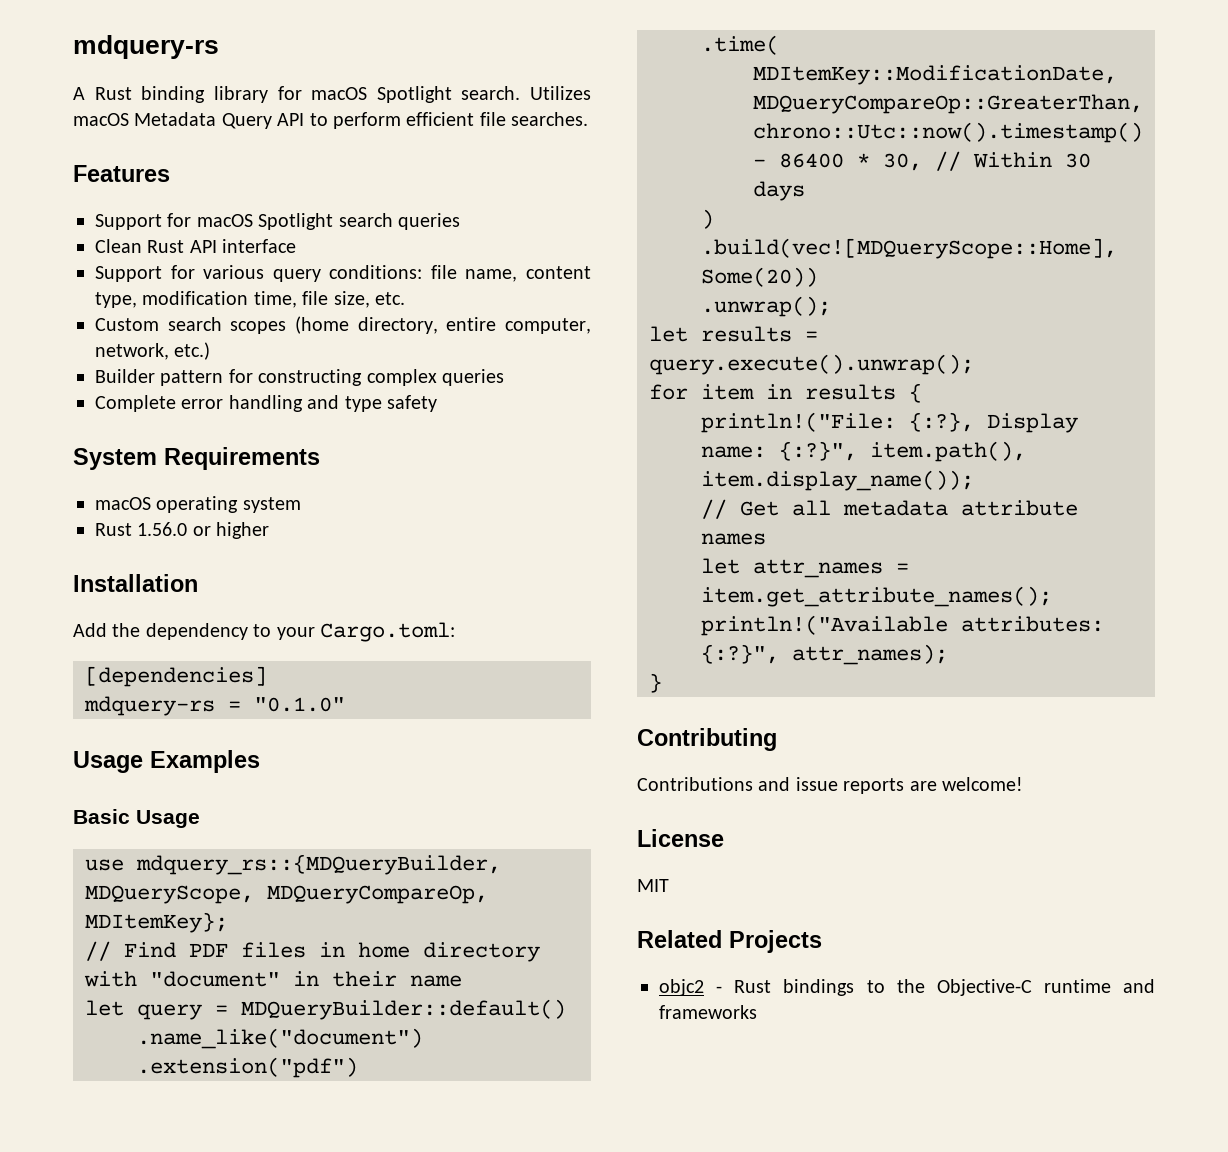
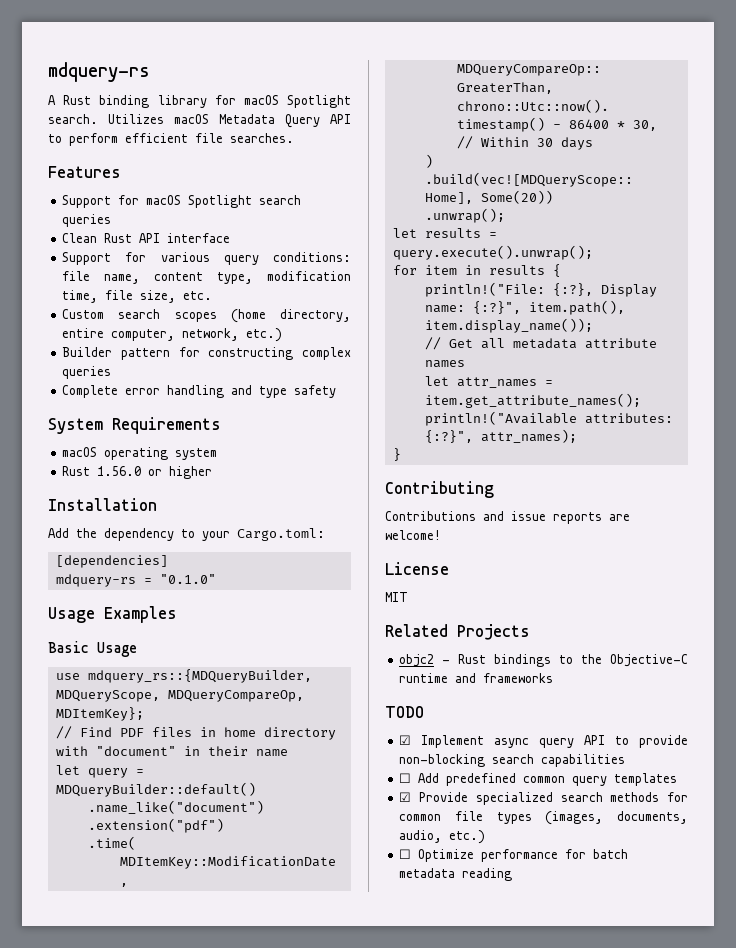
(757, 1012) none -> [385,706,424,718] [399,735,688,748] [399,754,626,767] [399,773,678,786] [399,792,688,805] [399,811,688,825] [399,830,486,844] [399,849,629,862] [399,868,513,881] // TODO // ☑ Implement async query API to provide non-blocking search capabilities // ☐ Add predefined common query templates // ☑ Provide specialized search methods for common file types (images, documents, audio, etc.) // ☐ Optimize performance for batch metadata reading

